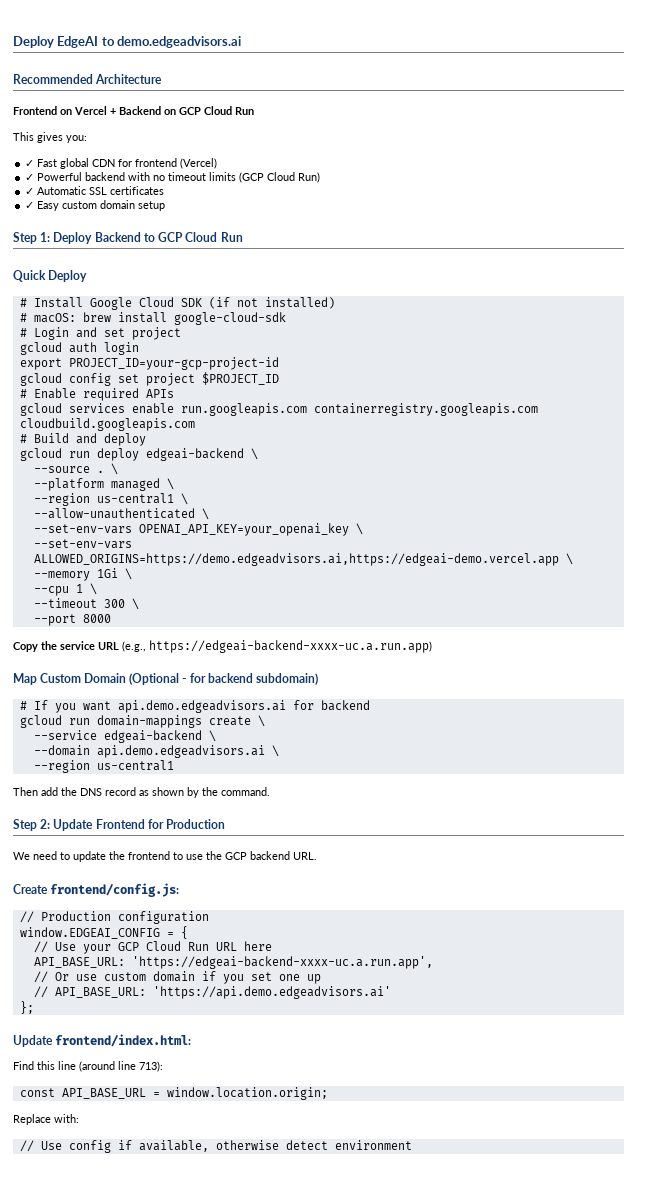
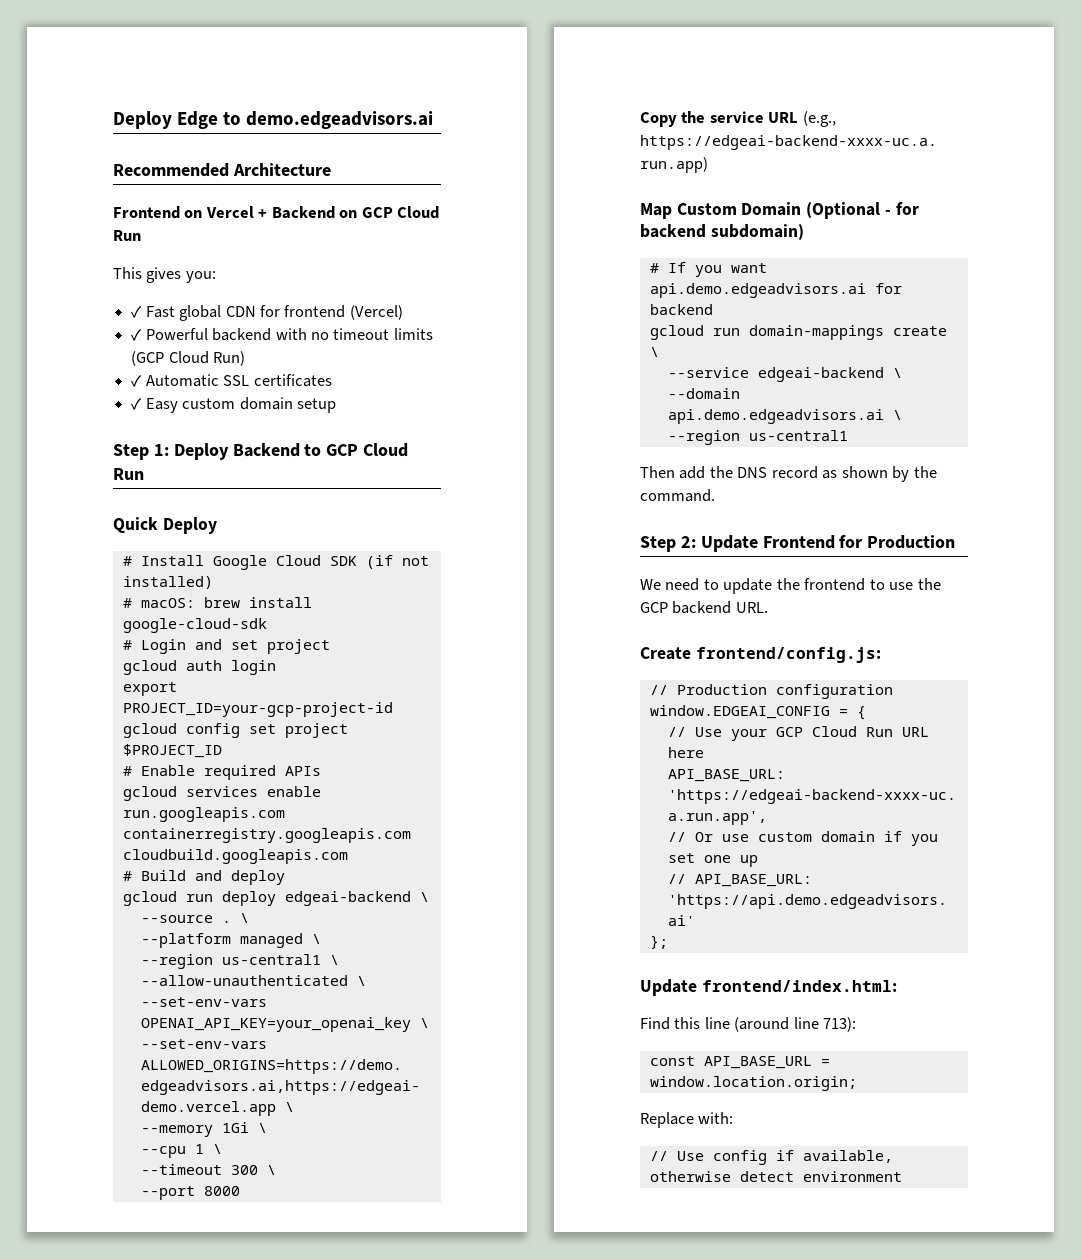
[13,36,99,48] Deploy EdgeAI -> [113,111,219,129] Deploy Edge

